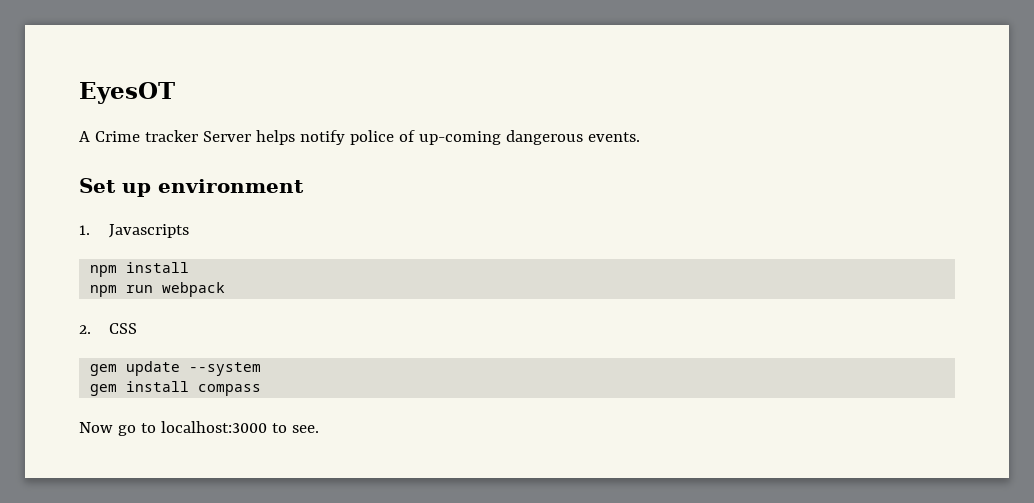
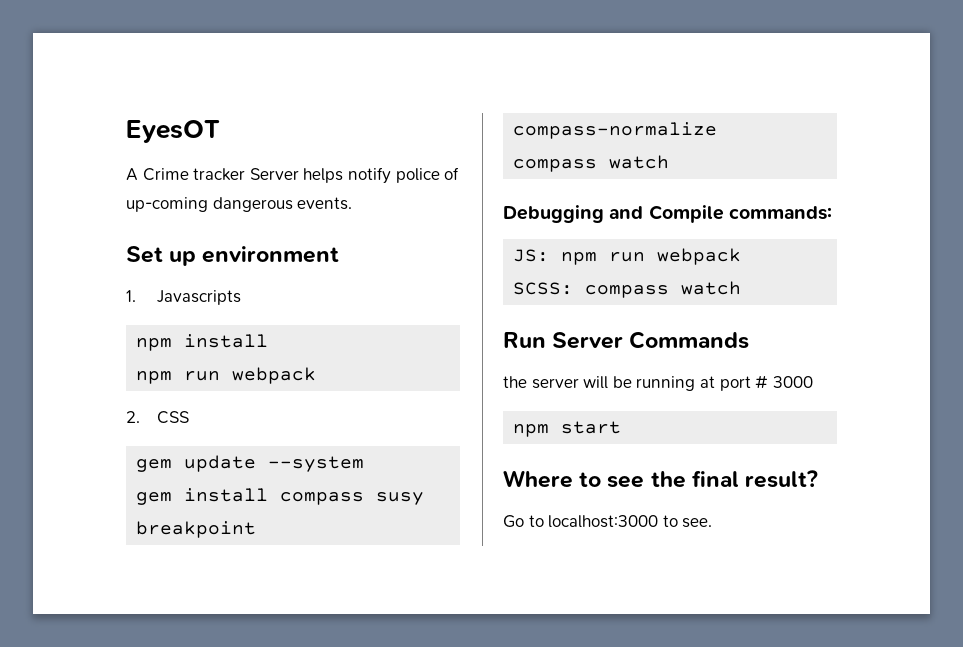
[79,422,136,436] // Now go -> [376,492,425,505] [136,521,257,538] [513,122,718,139] [513,155,670,172] [503,205,832,223] [513,248,742,265] [513,281,742,298] [503,331,750,349] [503,375,813,391] [513,421,622,437] [503,470,819,488] [503,515,524,528] susy breakpoint compass-normalize // compass watch // Debugging and Compile commands: // JS: npm run webpack // SCSS: compass watch // Run Server Commands // the server will be running at port # 3000 // npm start // Where to see the final result? // Go

